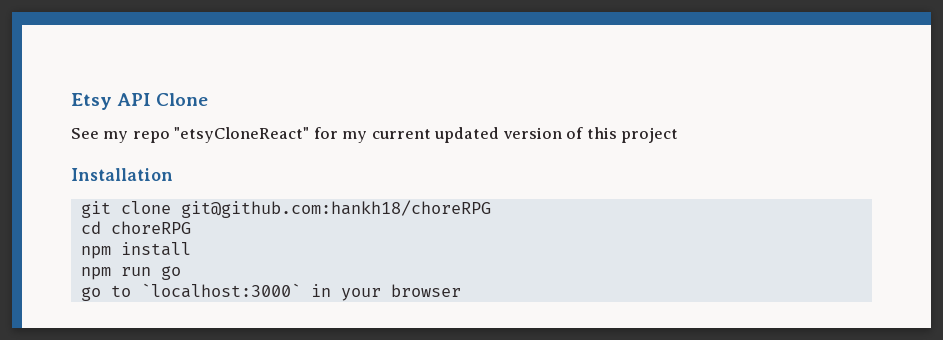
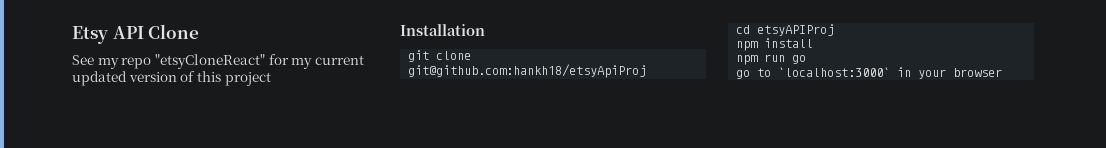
[180,200,491,218] git@github.com:hankh18/choreRPG -> [408,64,647,78] git@github.com:hankh18/etsyApiProj
[110,221,191,234] choreRPG -> [757,24,835,36] etsyAPIProj

